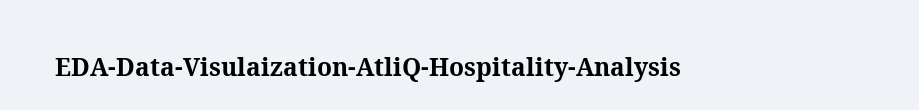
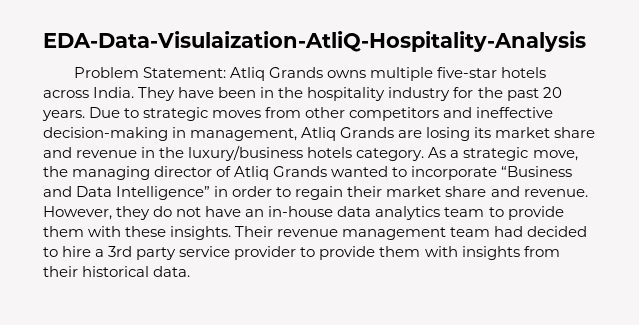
(681, 69) none -> [73,67,546,81] [43,87,562,101] [42,107,554,121] [43,127,596,141] [43,145,578,161] [43,166,573,180] [43,186,588,200] [43,206,564,220] [43,226,588,240] [43,246,560,260] [43,266,191,277] // Problem Statement: Atliq Grands owns multiple five-star hotels across India. They have been in the hospitality industry for the past 20 years. Due to strategic moves from other competitors and ineffective decision-making in management, Atliq Grands are losing its market share and revenue in the luxury/business hotels category. As a strategic move, the managing director of Atliq Grands wanted to incorporate “Business and Data Intelligence” in order to regain their market share and revenue. However, they do not have an in-house data analytics team to provide them with these insights. Their revenue management team had decided to hire a 3rd party service provider to provide them with insights from their historical data.

